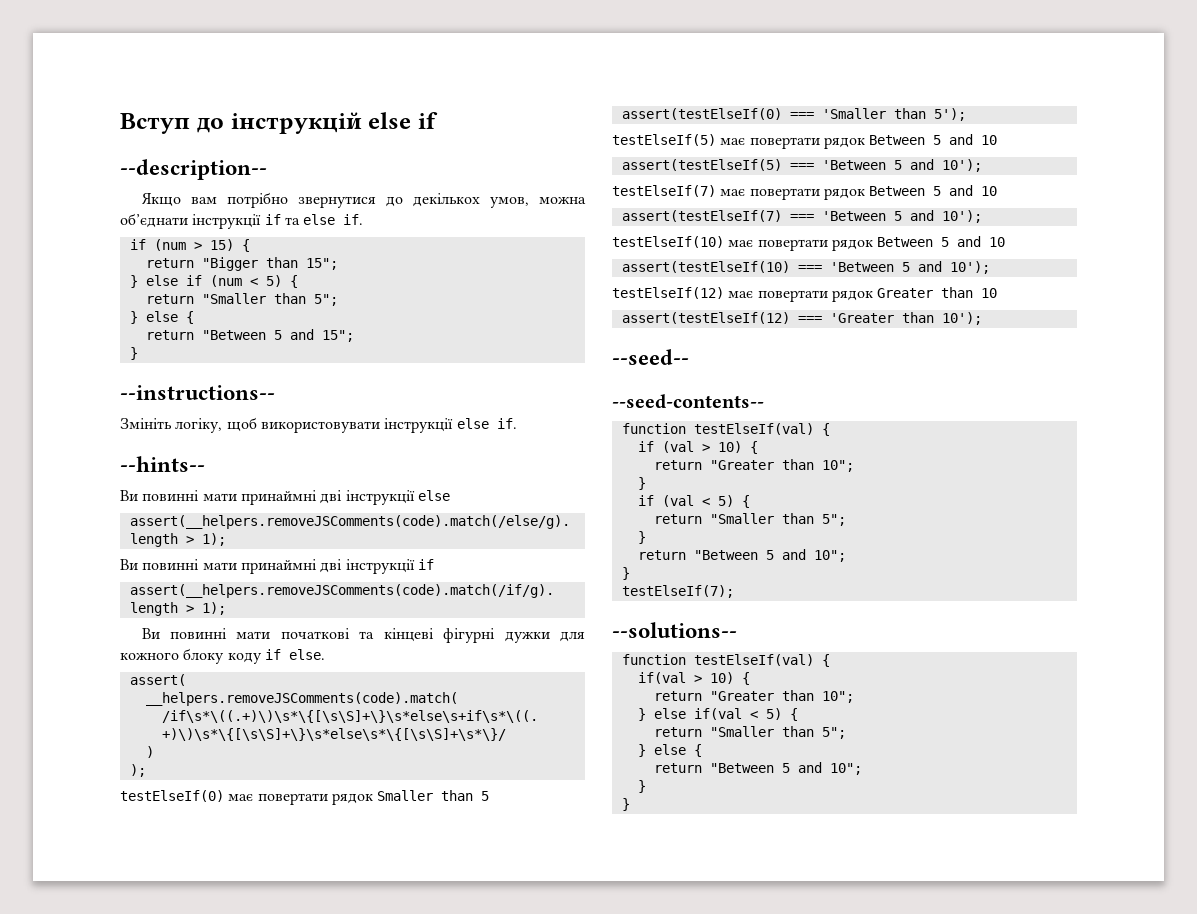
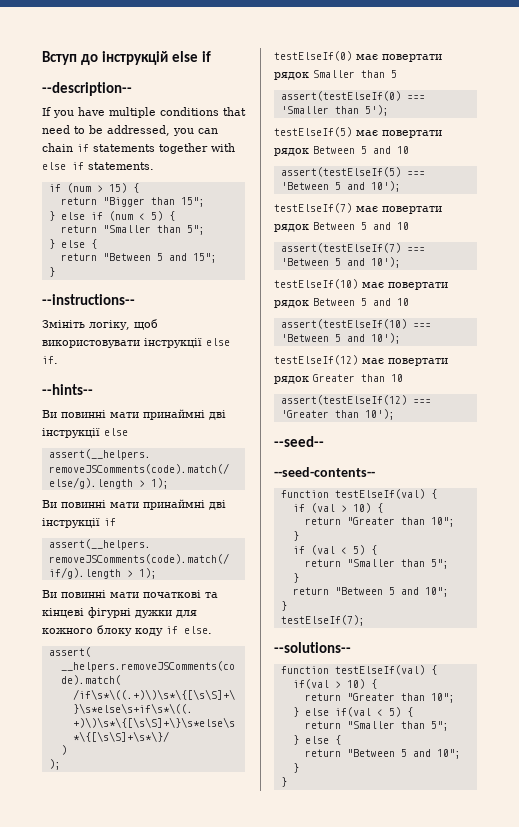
[141,192,586,208] [120,213,364,229] Якщо вам потрібно звернутися до декількох умов, можна об’єднати інструкції if та else if. -> [42,107,246,118] [42,125,218,136] [42,143,235,154] [42,162,154,170] If you have multiple conditions that need to be addressed, you can chain if statements together with else if statements.

